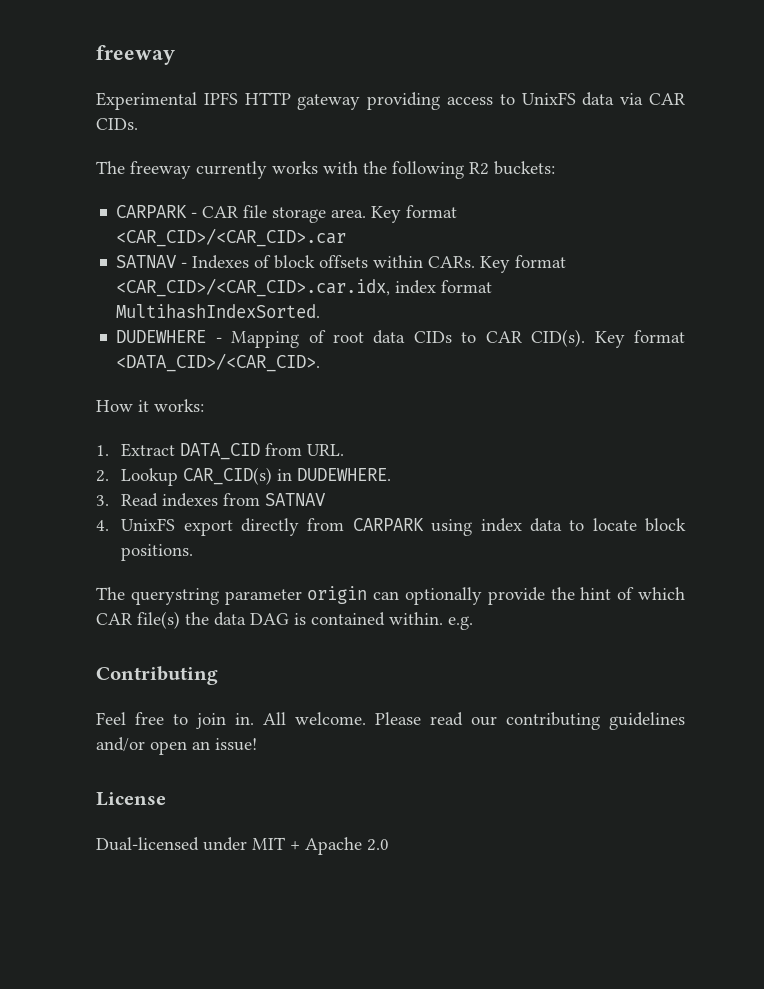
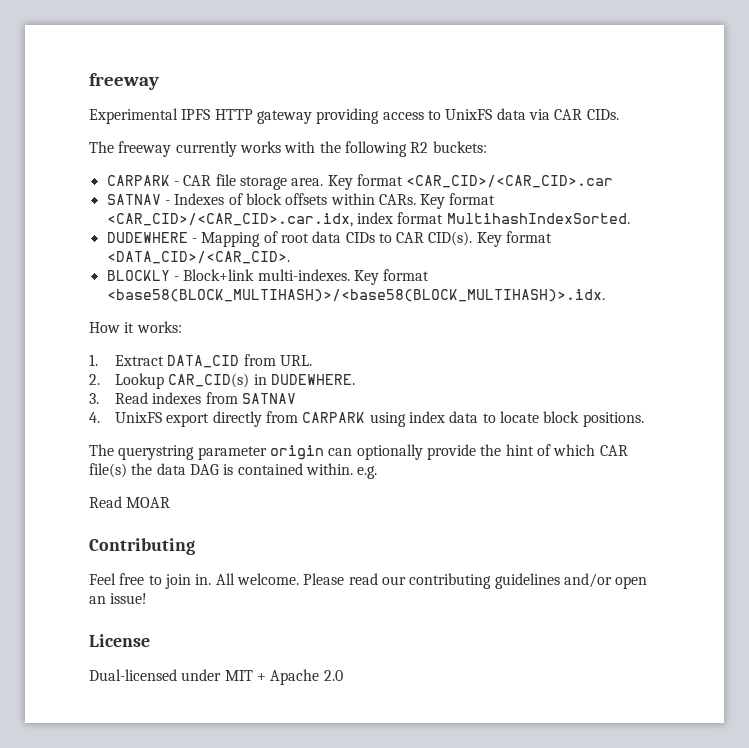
(321, 362) none -> [106,269,430,285] [106,289,605,302] // BLOCKLY - Block+link multi-indexes. Key format <base58(BLOCK_MULTIHASH)>/<base58(BLOCK_MULTIHASH)>.idx.
(473, 623) none -> [89,496,171,508] // Read MOAR

